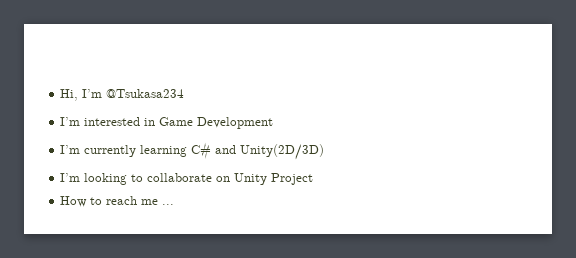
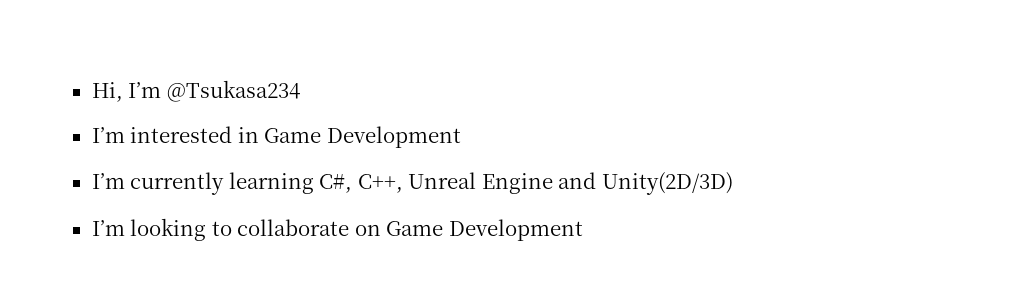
[191,142,212,159] C# -> [319,172,553,194] C#, C++, Unreal Engine
[234,173,314,185] [60,196,175,207] Unity Project // How to reach me ... -> [386,219,583,241] Game Development

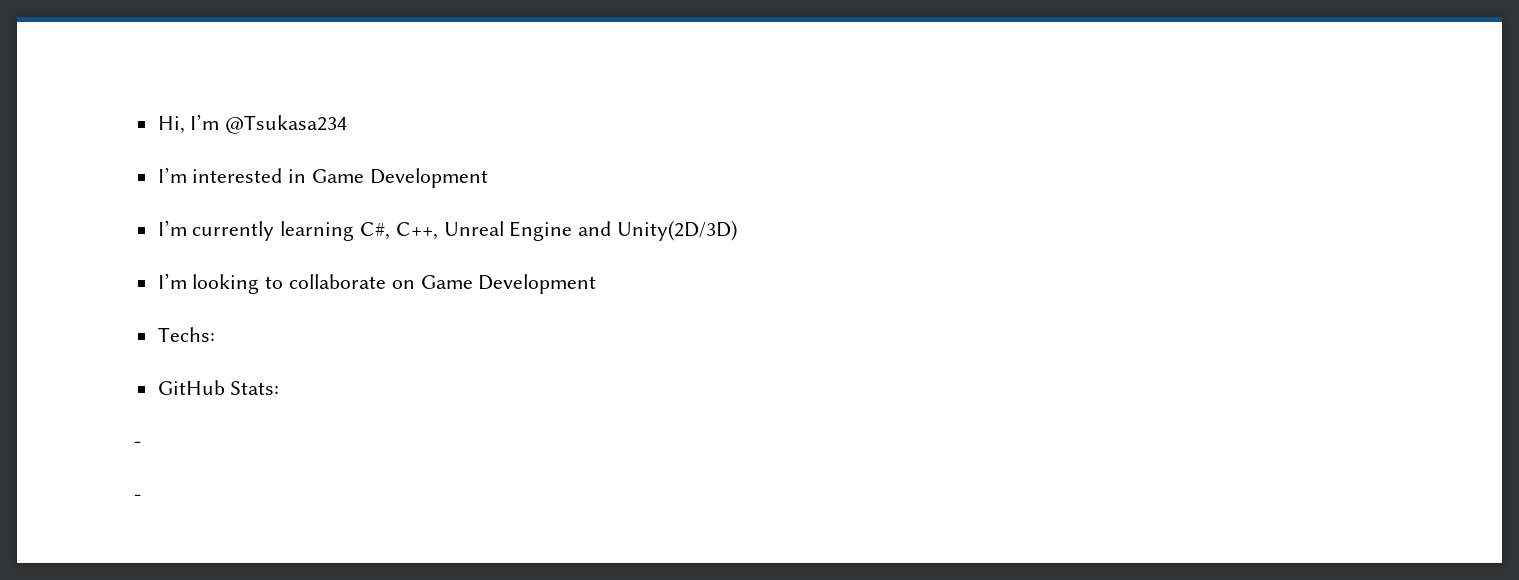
(583, 230) none -> [157,327,215,342] [157,380,280,395] [134,441,141,448] [134,494,141,501] // Techs: // GitHub Stats: // - // -

